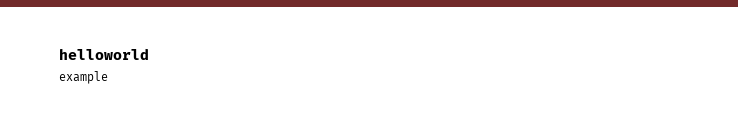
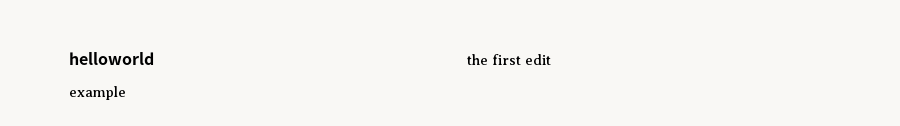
(108, 77) none -> [467,54,551,65] // the first edit

